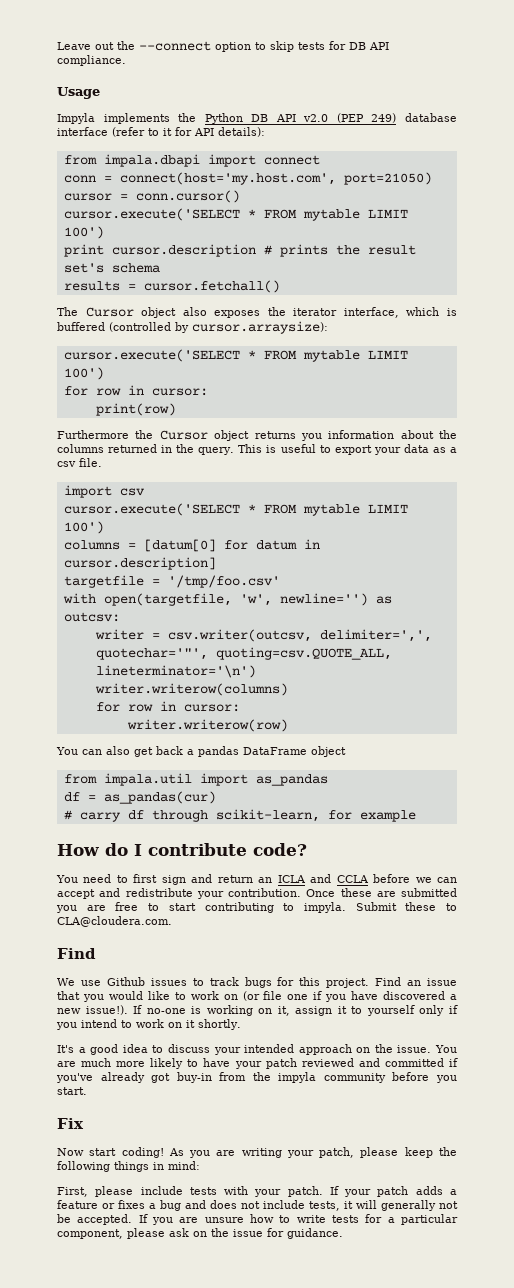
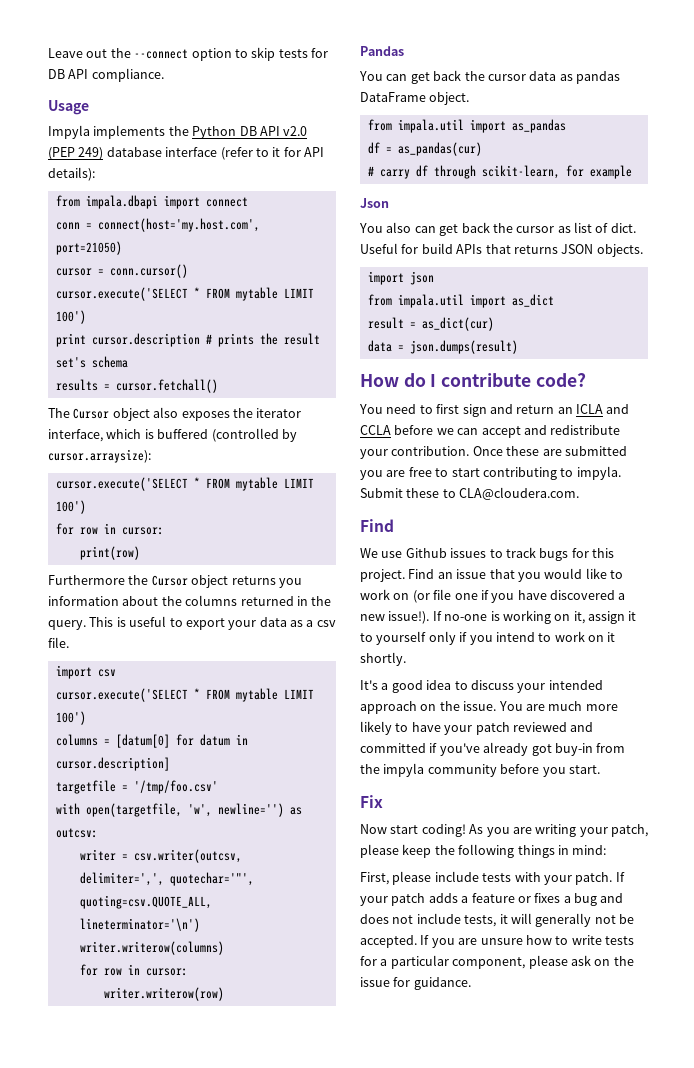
(288, 725) none -> [360,46,404,56] // Pandas
[106,746,194,757] also get back a -> [410,70,573,84] get back the cursor data as
[311,746,346,757] object -> [429,92,470,105] object.
(416, 816) none -> [360,198,389,208] [359,222,636,236] [360,243,643,257] [367,271,434,285] [367,294,554,308] [367,317,494,331] [367,340,518,354] // Json // You also can get back the cursor as list of dict. Useful for build APIs that returns JSON objects. // import json // from impala.util import as_dict // result = as_dict(cur) // data = json.dumps(result)

